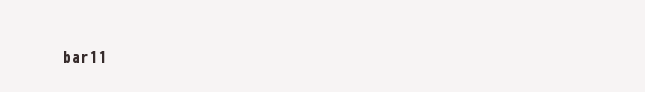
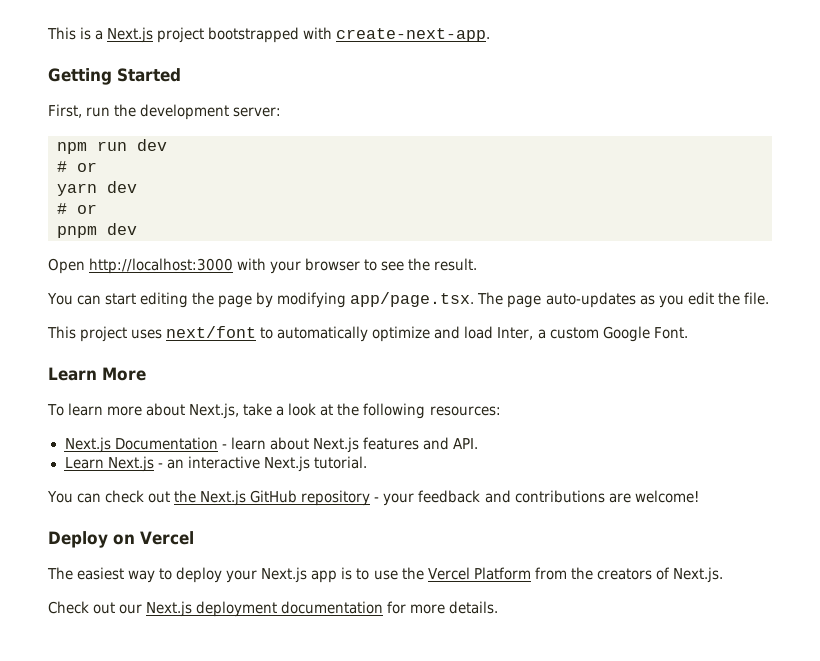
[62,51,107,63] bar11 -> [47,27,491,43] [48,68,181,85] [48,104,282,120] [57,139,167,154] [57,161,97,172] [57,181,137,196] [57,203,97,214] [57,223,137,238] [48,258,478,274] [47,292,769,308] [47,326,688,342] [48,367,146,381] [47,403,501,419] [64,437,478,453] [64,456,367,472] [47,490,699,506] [48,531,194,548] [47,567,723,583] [48,601,499,617] This is a Next.js project bootstrapped with create-next-app. // Getting Started // First, run the development server: // npm run dev // # or // yarn dev // # or // pnpm dev // Open http://localhost:3000 with your browser to see the result. // You can start editing the page by modifying app/page.tsx. The page auto-updates as you edit the file. // This project uses next/font to automatically optimize and load Inter, a custom Google Font. // Learn More // To learn more about Next.js, take a look at the following resources: // Next.js Documentation - learn about Next.js features and API. // Learn Next.js - an interactive Next.js tutorial. // You can check out the Next.js GitHub repository - your feedback and contributions are welcome! // Deploy on Vercel // The easiest way to deploy your Next.js app is to use the Vercel Platform from the creators of Next.js. // Check out our Next.js deployment documentation for more details.

